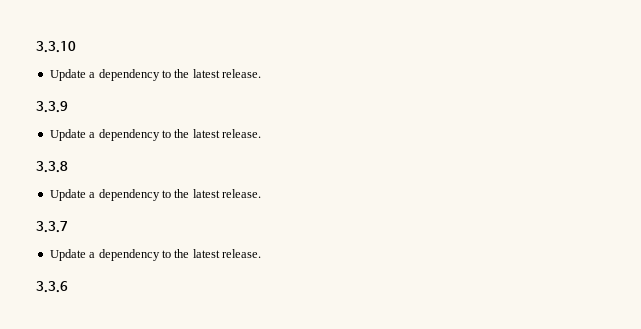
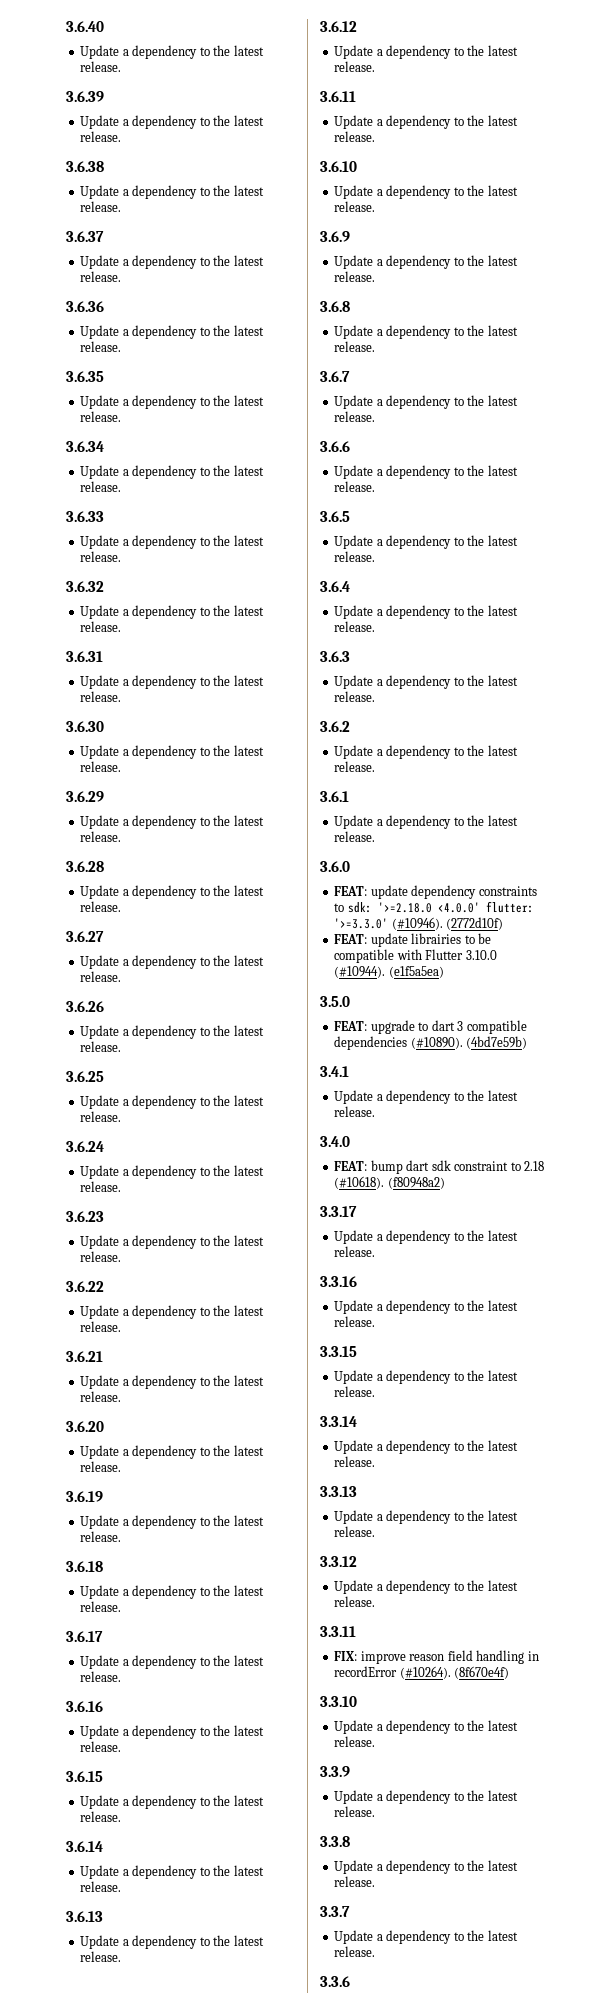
(36, 47) none -> [66,21,104,32] [80,45,264,59] [80,61,122,72] [66,91,104,102] [80,115,264,129] [80,131,122,142] [66,161,104,172] [80,185,264,199] [80,201,122,212] [66,231,104,242] [80,255,264,269] [80,271,122,282] [66,301,104,312] [80,325,264,339] [80,341,122,352] [66,371,104,382] [80,395,264,409] [80,411,122,422] [66,441,104,452] [80,465,264,479] [80,481,122,492] [66,511,104,522] [80,535,264,549] [80,551,122,562] [66,581,104,592] [80,605,264,619] [80,621,122,632] [66,651,103,662] [80,675,264,689] [80,691,122,702] [66,721,104,732] [80,745,264,759] [80,761,122,772] [66,791,104,802] [80,815,264,829] [80,831,122,842] [66,861,104,872] [80,885,264,899] [80,901,122,912] [66,931,104,942] [80,955,264,969] [80,971,122,982] [66,1001,104,1012] [80,1025,264,1039] [80,1041,122,1052] [66,1071,104,1082] [80,1095,264,1109] [80,1111,122,1122] [66,1141,104,1152] [80,1165,264,1179] [80,1181,122,1192] [66,1211,104,1222] [80,1235,264,1249] [80,1251,122,1262] [66,1281,104,1292] [80,1305,264,1319] [80,1321,122,1332] [66,1351,103,1362] [80,1375,264,1389] [80,1391,122,1402] [66,1421,104,1432] [80,1445,264,1459] [80,1461,122,1472] [66,1491,103,1502] [80,1515,264,1529] [80,1531,122,1542] [66,1561,103,1572] [80,1585,264,1599] [80,1601,122,1612] [66,1631,103,1642] [80,1655,264,1669] [80,1671,122,1682] [66,1701,103,1712] [80,1725,264,1739] [80,1741,122,1752] [66,1771,103,1782] [80,1795,264,1809] [80,1811,122,1822] [66,1841,103,1852] [80,1865,264,1879] [80,1881,122,1892] [66,1911,103,1922] [80,1935,264,1949] [80,1951,122,1962] [320,21,357,32] [334,45,518,59] [334,61,376,72] [320,91,356,102] [334,115,518,129] [334,131,376,142] [320,161,357,172] [334,185,518,199] [334,201,376,212] [320,231,350,242] [334,255,518,269] [334,271,376,282] [320,301,350,312] [334,325,518,339] [334,341,376,352] [320,371,350,382] [334,395,518,409] [334,411,376,422] [320,441,350,452] [334,465,518,479] [334,481,376,492] [320,511,350,522] [334,535,518,549] [334,551,376,562] [320,581,350,592] [334,605,518,619] [334,621,376,632] [320,651,350,662] [334,675,518,689] [334,691,376,702] [320,721,350,732] [334,745,518,759] [334,761,376,772] [320,791,349,802] [334,815,518,829] [334,831,376,842] [320,861,350,872] [334,885,537,899] [334,901,534,913] [334,917,504,930] [334,933,492,947] [334,949,497,963] [334,966,444,978] [320,996,350,1007] [334,1020,527,1034] [334,1036,528,1050] [320,1066,349,1077] [334,1090,518,1104] [334,1106,376,1117] [320,1136,350,1147] [334,1160,545,1174] [334,1176,445,1189] [320,1206,357,1217] [334,1230,518,1244] [334,1246,376,1257] [320,1276,357,1287] [334,1300,518,1314] [334,1316,376,1327] [320,1346,357,1357] [334,1370,518,1384] [334,1386,376,1397] [320,1416,357,1427] [334,1440,518,1454] [334,1456,376,1467] [320,1486,357,1497] [334,1510,518,1524] [334,1526,376,1537] [320,1556,357,1567] [334,1580,518,1594] [334,1596,376,1607] [320,1626,356,1637] [334,1650,539,1664] [334,1666,510,1679] 3.6.40 // Update a dependency to the latest release. // 3.6.39 // Update a dependency to the latest release. // 3.6.38 // Update a dependency to the latest release. // 3.6.37 // Update a dependency to the latest release. // 3.6.36 // Update a dependency to the latest release. // 3.6.35 // Update a dependency to the latest release. // 3.6.34 // Update a dependency to the latest release. // 3.6.33 // Update a dependency to the latest release. // 3.6.32 // Update a dependency to the latest release. // 3.6.31 // Update a dependency to the latest release. // 3.6.30 // Update a dependency to the latest release. // 3.6.29 // Update a dependency to the latest release. // 3.6.28 // Update a dependency to the latest release. // 3.6.27 // Update a dependency to the latest release. // 3.6.26 // Update a dependency to the latest release. // 3.6.25 // Update a dependency to the latest release. // 3.6.24 // Update a dependency to the latest release. // 3.6.23 // Update a dependency to the latest release. // 3.6.22 // Update a dependency to the latest release. // 3.6.21 // Update a dependency to the latest release. // 3.6.20 // Update a dependency to the latest release. // 3.6.19 // Update a dependency to the latest release. // 3.6.18 // Update a dependency to the latest release. // 3.6.17 // Update a dependency to the latest release. // 3.6.16 // Update a dependency to the latest release. // 3.6.15 // Update a dependency to the latest release. // 3.6.14 // Update a dependency to the latest release. // 3.6.13 // Update a dependency to the latest release. // 3.6.12 // Update a dependency to the latest release. // 3.6.11 // Update a dependency to the latest release. // 3.6.10 // Update a dependency to the latest release. // 3.6.9 // Update a dependency to the latest release. // 3.6.8 // Update a dependency to the latest release. // 3.6.7 // Update a dependency to the latest release. // 3.6.6 // Update a dependency to the latest release. // 3.6.5 // Update a dependency to the latest release. // 3.6.4 // Update a dependency to the latest release. // 3.6.3 // Update a dependency to the latest release. // 3.6.2 // Update a dependency to the latest release. // 3.6.1 // Update a dependency to the latest release. // 3.6.0 // FEAT: update dependency constraints to sdk: '>=2.18.0 <4.0.0' flutter: '>=3.3.0' (#10946). (2772d10f) // FEAT: update librairies to be compatible with Flutter 3.10.0 (#10944). (e1f5a5ea) // 3.5.0 // FEAT: upgrade to dart 3 compatible dependencies (#10890). (4bd7e59b) // 3.4.1 // Update a dependency to the latest release. // 3.4.0 // FEAT: bump dart sdk constraint to 2.18 (#10618). (f80948a2) // 3.3.17 // Update a dependency to the latest release. // 3.3.16 // Update a dependency to the latest release. // 3.3.15 // Update a dependency to the latest release. // 3.3.14 // Update a dependency to the latest release. // 3.3.13 // Update a dependency to the latest release. // 3.3.12 // Update a dependency to the latest release. // 3.3.11 // FIX: improve reason field handling in recordError (#10264). (8f670e4f) //

